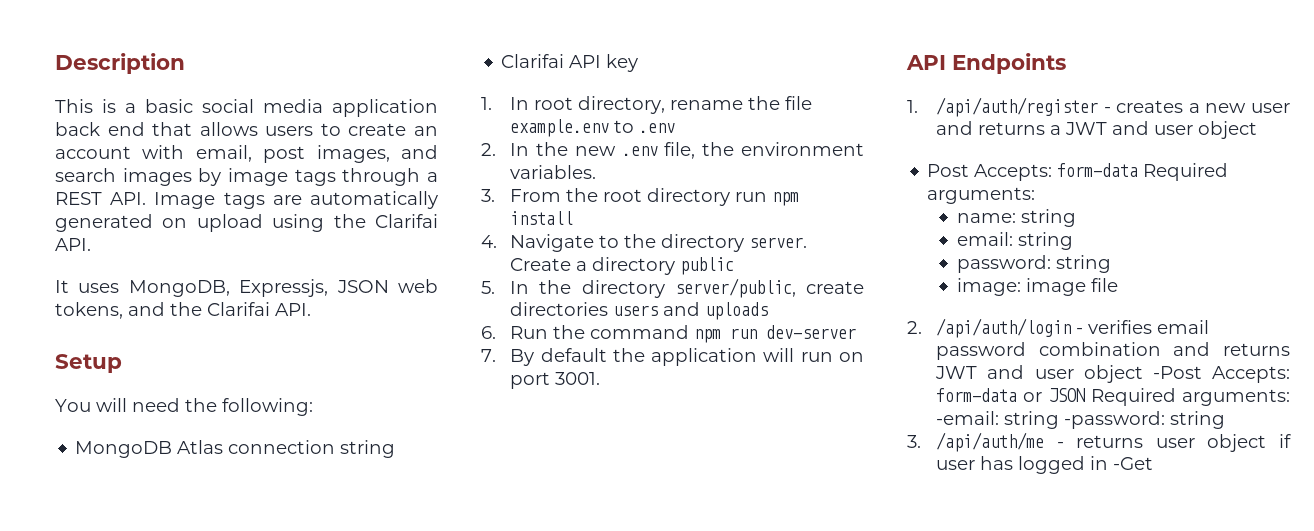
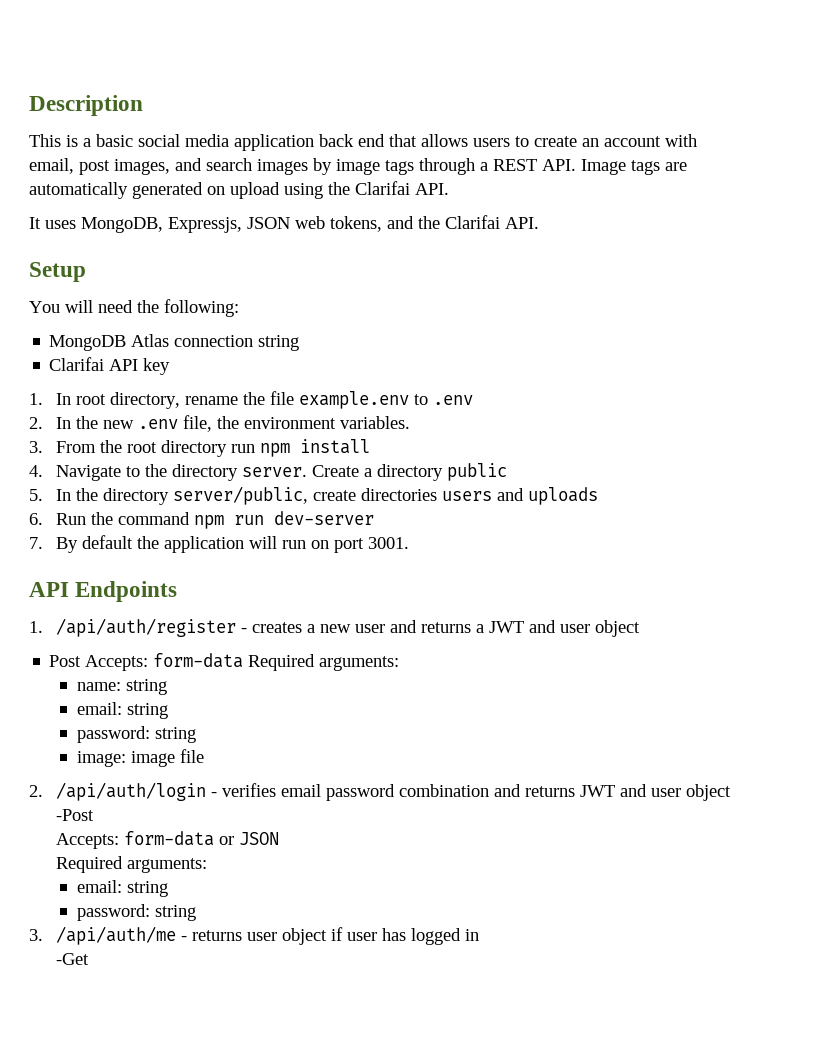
(1202, 372) none -> (95, 815) //
[1090,388,1290,406] [936,411,1166,429] Required arguments: -email: string -password: -> [56,856,208,873] [76,880,168,897] [76,904,150,921] // Required arguments: // email: string // password:
(1109, 463) none -> (480, 935) //

